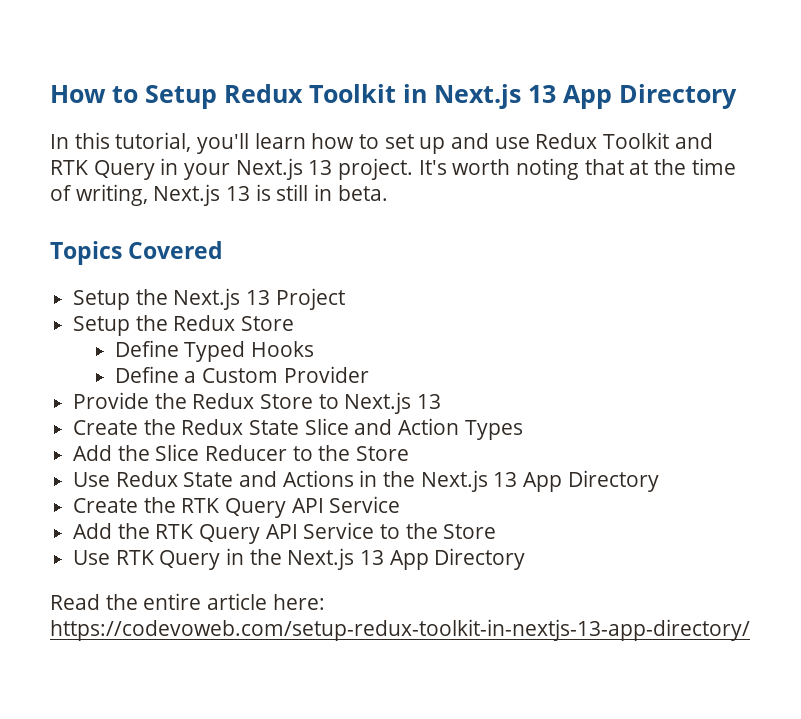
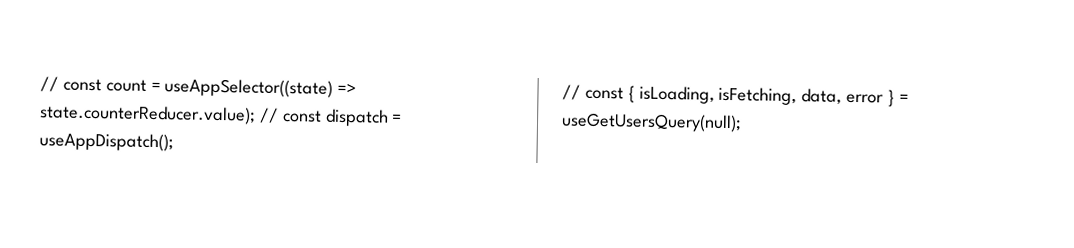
[50,84,737,109] [50,132,713,154] [50,158,736,180] [50,184,388,206] [50,241,224,265] [73,288,345,310] [73,315,295,336] [114,340,314,362] [114,366,369,383] [73,392,442,414] [73,418,523,440] [73,444,410,461] [73,470,659,492] [73,496,401,518] [73,522,497,544] [73,548,526,570] [50,593,325,610] [50,619,750,641] How to Setup Redux Toolkit in Next.js 13 App Directory // In this tutorial, you'll learn how to set up and use Redux Toolkit and RTK Query in your Next.js 13 project. It's worth noting that at the time of writing, Next.js 13 is still in beta. // Topics Covered // Setup the Next.js 13 Project // Setup the Redux Store // Define Typed Hooks // Define a Custom Provider // Provide the Redux Store to Next.js 13 // Create the Redux State Slice and Action Types // Add the Slice Reducer to the Store // Use Redux State and Actions in the Next.js 13 App Directory // Create the RTK Query API Service // Add the RTK Query API Service to the Store // Use RTK Query in the Next.js 13 App Directory // Read the entire article here: https://codevoweb.com/setup-redux-toolkit-in-nextjs-13-app-directory/ -> [40,76,358,98] [39,104,403,127] [39,132,174,152] [562,84,909,107] [561,112,742,133] // const count = useAppSelector((state) => state.counterReducer.value); // const dispatch = useAppDispatch(); // // const { isLoading, isFetching, data, error } = useGetUsersQuery(null);

